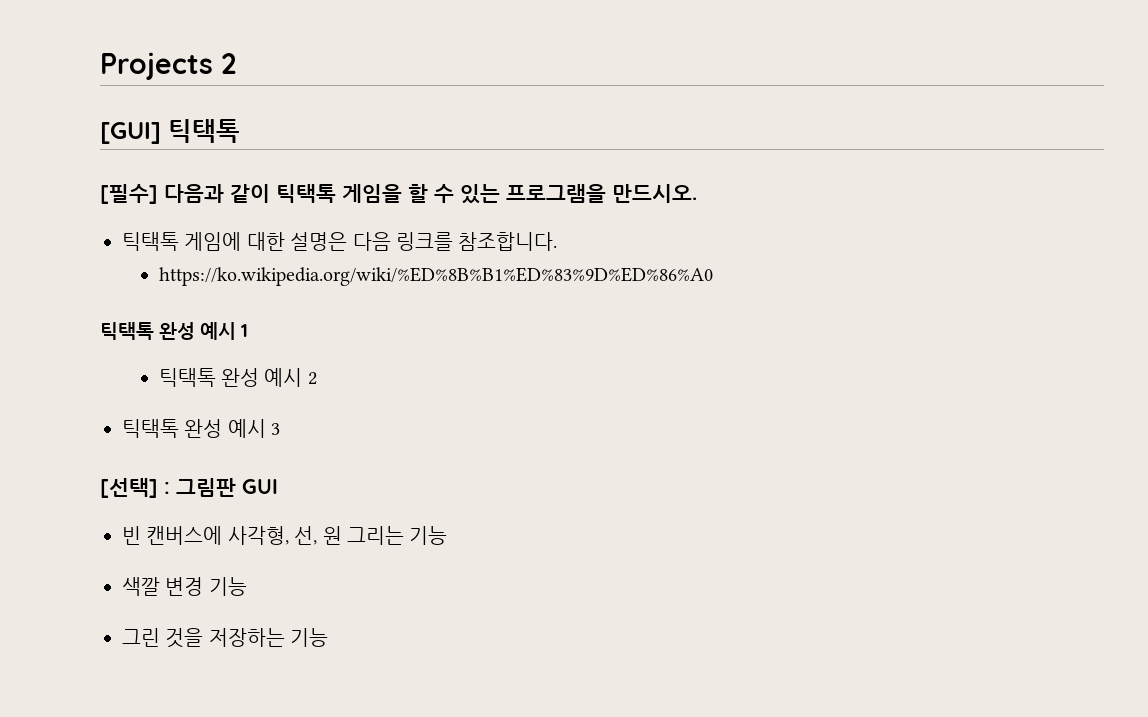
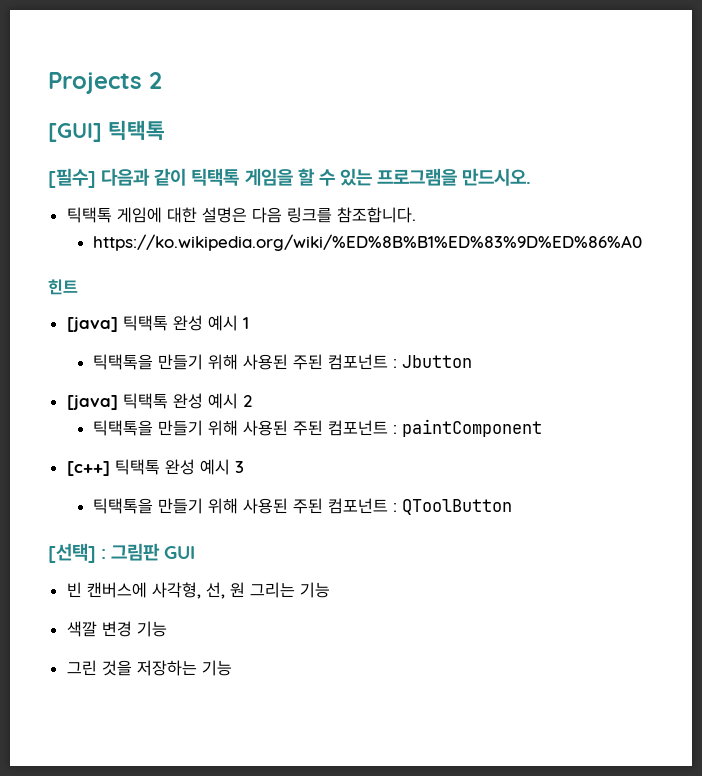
(713, 276) none -> [48,279,78,295] [66,317,118,332] 힌트 // [java]
[158,368,317,387] [122,419,281,438] 틱택톡 완성 예시 2 // 틱택톡 완성 예시 3 -> [93,354,473,370] [66,393,252,410] [93,419,543,437] [66,459,244,476] [93,498,513,515] 틱택톡을 만들기 위해 사용된 주된 컴포넌트 : Jbutton // [java] 틱택톡 완성 예시 2 // 틱택톡을 만들기 위해 사용된 주된 컴포넌트 : paintComponent // [c++] 틱택톡 완성 예시 3 // 틱택톡을 만들기 위해 사용된 주된 컴포넌트 : QToolButton

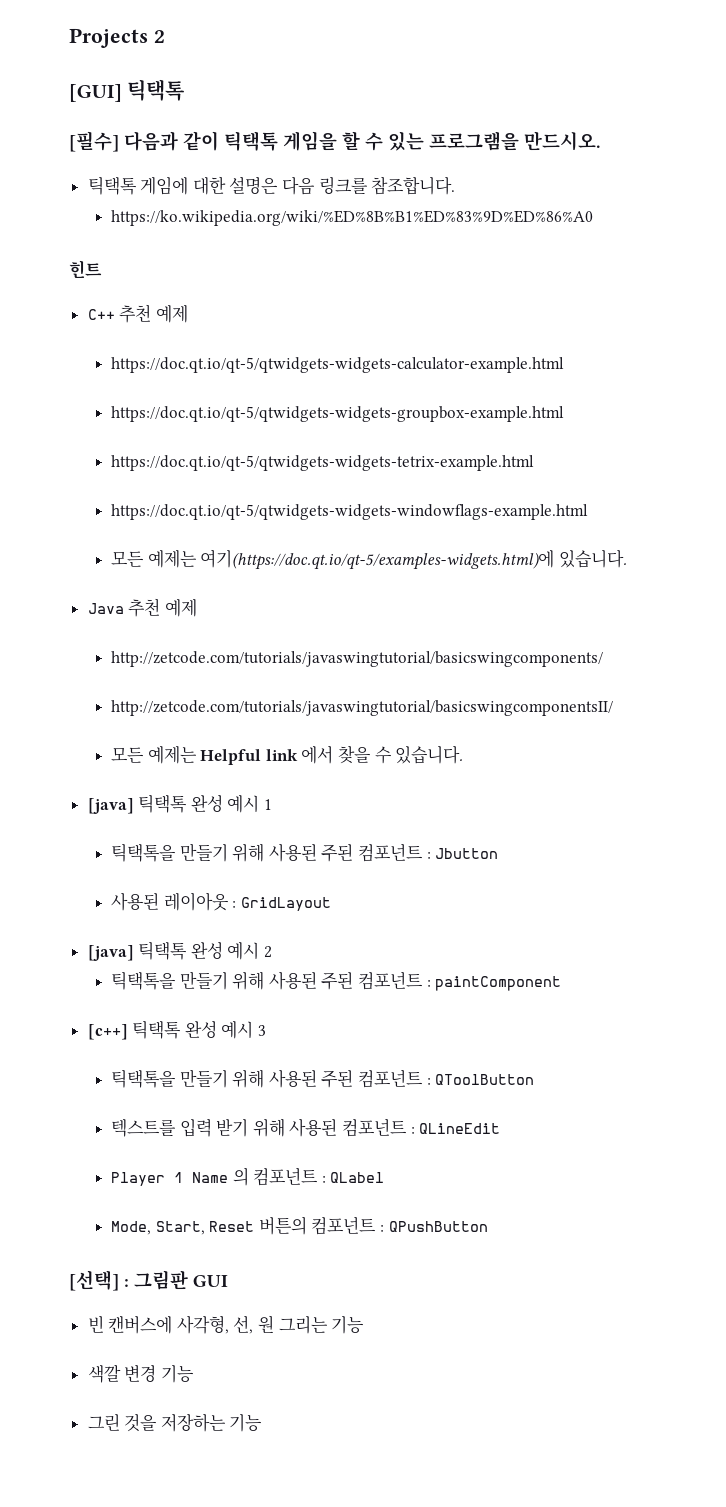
(78, 287) none -> [87,304,188,323] [110,357,564,373] [110,406,564,422] [110,455,534,471] [110,504,588,520] [110,549,627,570] [87,598,197,617] [110,651,603,667] [110,700,613,716] [110,745,464,765] // C++ 추천 예제 // https://doc.qt.io/qt-5/qtwidgets-widgets-calculator-example.html // https://doc.qt.io/qt-5/qtwidgets-widgets-groupbox-example.html // https://doc.qt.io/qt-5/qtwidgets-widgets-tetrix-example.html // https://doc.qt.io/qt-5/qtwidgets-widgets-windowflags-example.html // 모든 예제는 여기(https://doc.qt.io/qt-5/examples-widgets.html)에 있습니다. // Java 추천 예제 // http://zetcode.com/tutorials/javaswingtutorial/basicswingcomponents/ // http://zetcode.com/tutorials/javaswingtutorial/basicswingcomponentsII/ // 모든 예제는 Helpful link 에서 찾을 수 있습니다.
(473, 361) none -> [110,892,331,911] // 사용된 레이아웃 : GridLayout
(513, 507) none -> [110,1118,501,1137] [110,1167,385,1186] [110,1216,488,1235] // 텍스트를 입력 받기 위해 사용된 컴포넌트 : QLineEdit // Player 1 Name 의 컴포넌트 : QLabel // Mode, Start, Reset 버튼의 컴포넌트 : QPushButton

